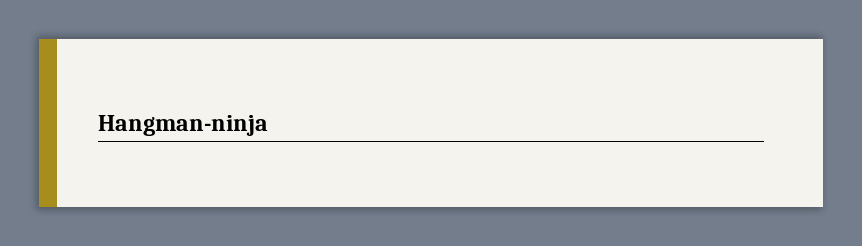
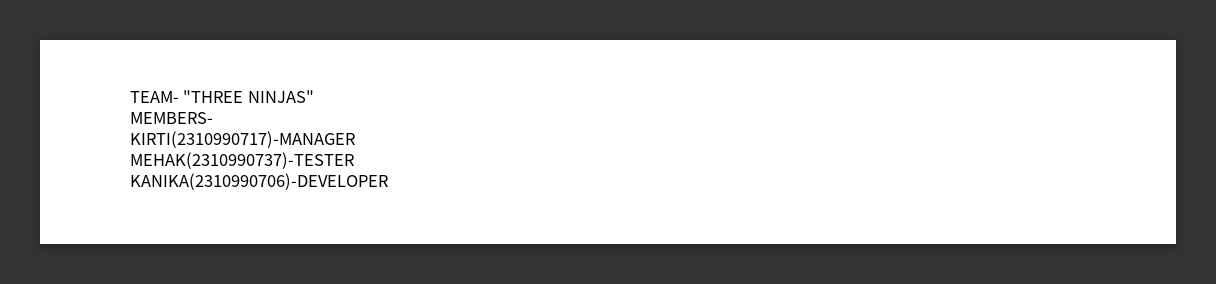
[98,115,268,136] Hangman-ninja -> [130,90,314,103] [130,112,213,124] [130,131,355,148] [130,152,354,169] [130,173,388,190] TEAM- "THREE NINJAS" // MEMBERS- // KIRTI(2310990717)-MANAGER // MEHAK(2310990737)-TESTER // KANIKA(2310990706)-DEVELOPER

